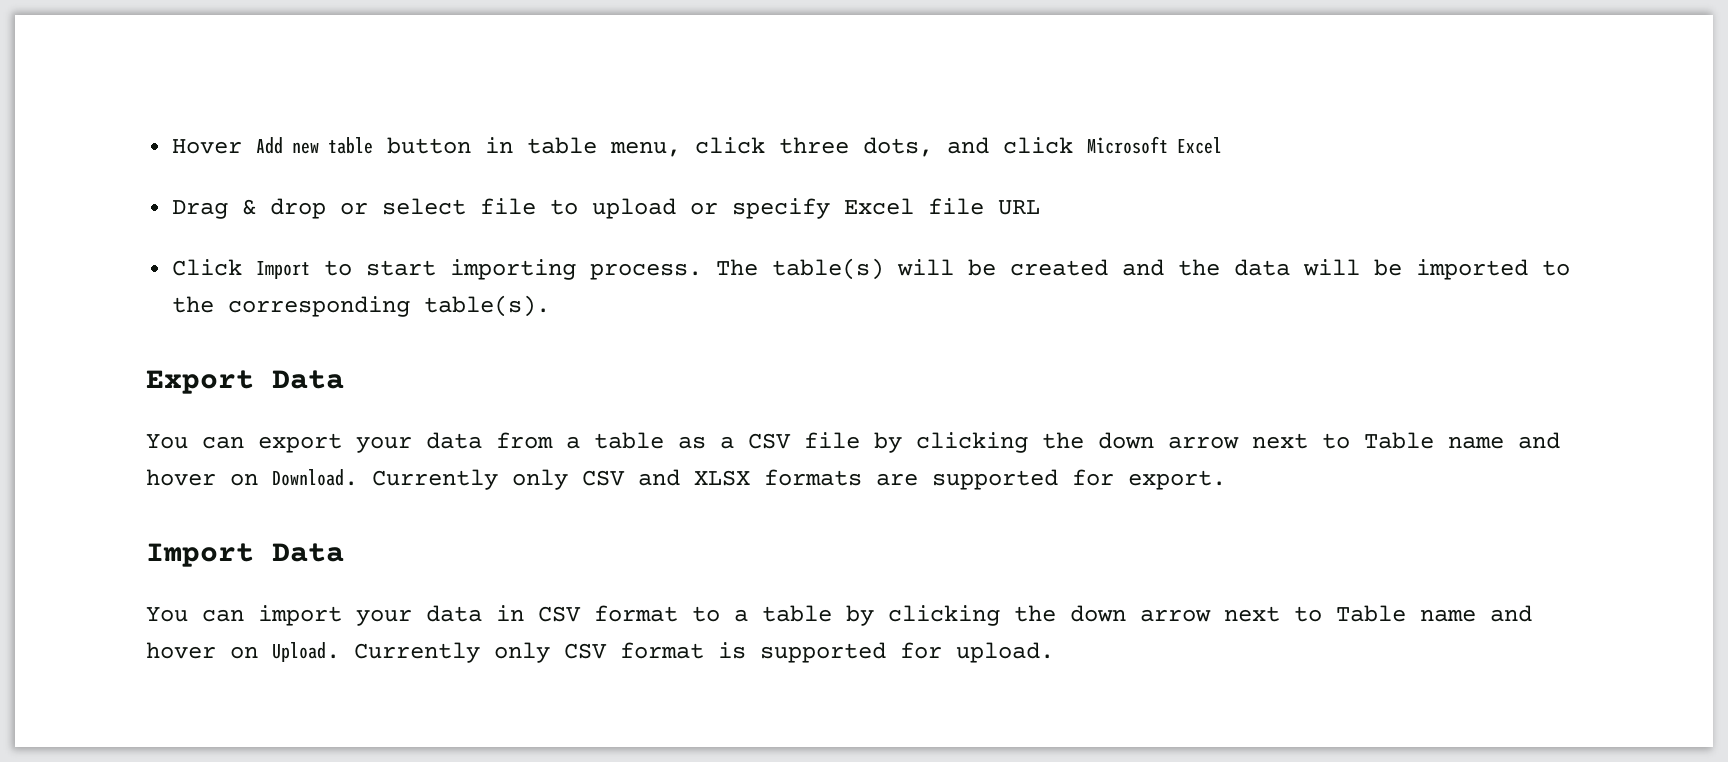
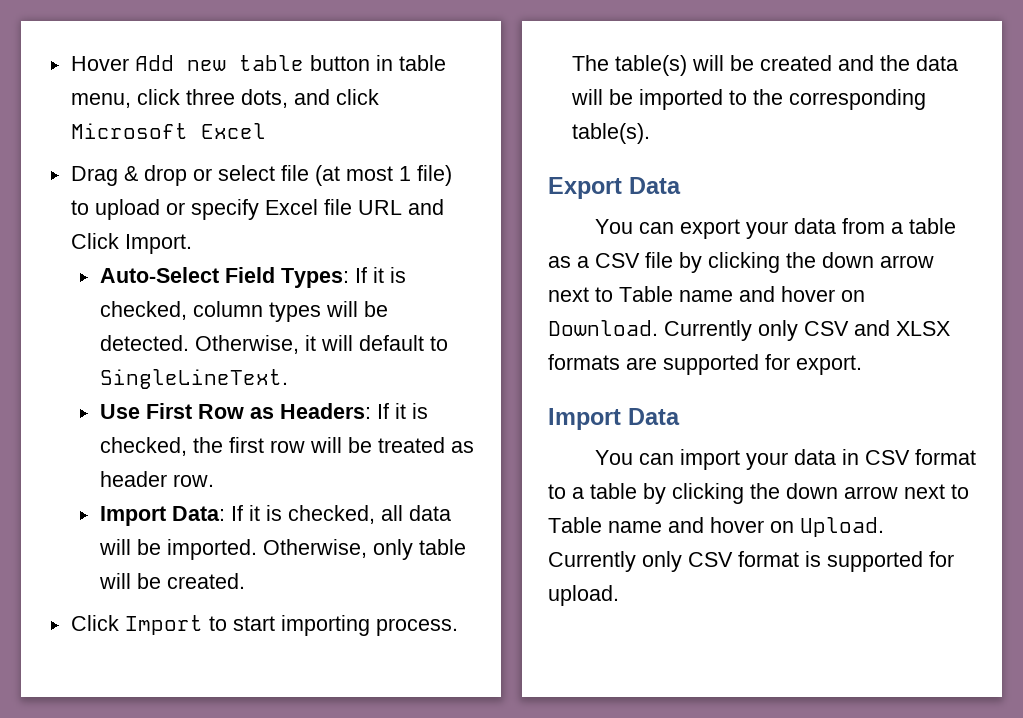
(537, 206) none -> [314,165,452,186] (at most 1 file)
(1041, 207) none -> [407,199,444,215] [70,233,192,254] [99,267,406,288] [99,301,388,322] [99,335,448,354] [99,369,288,389] [99,403,428,419] [99,437,474,456] [99,471,214,487] [99,505,451,526] [98,539,466,560] [98,573,245,589] and Click Import. // Auto-Select Field Types: If it is checked, column types will be detected. Otherwise, it will default to SingleLineText. // Use First Row as Headers: If it is checked, the first row will be treated as header row. // Import Data: If it is checked, all data will be imported. Otherwise, only table will be created.

